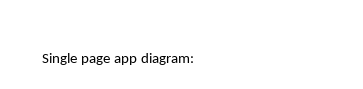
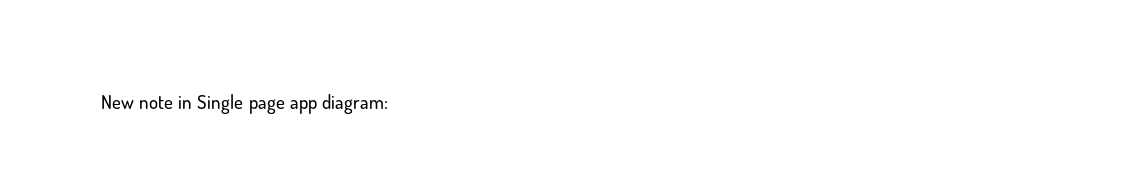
(42, 59) none -> [101,95,193,109] New note in

